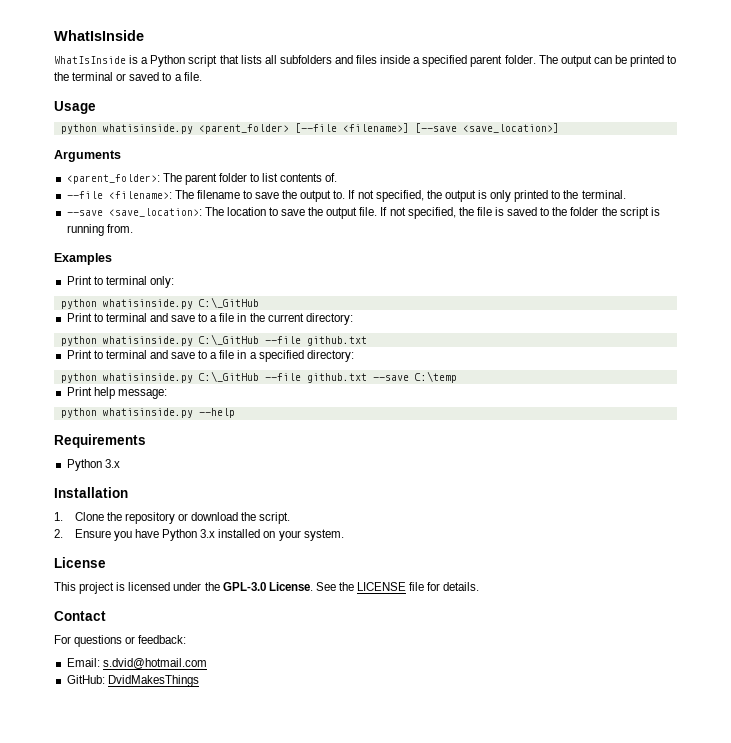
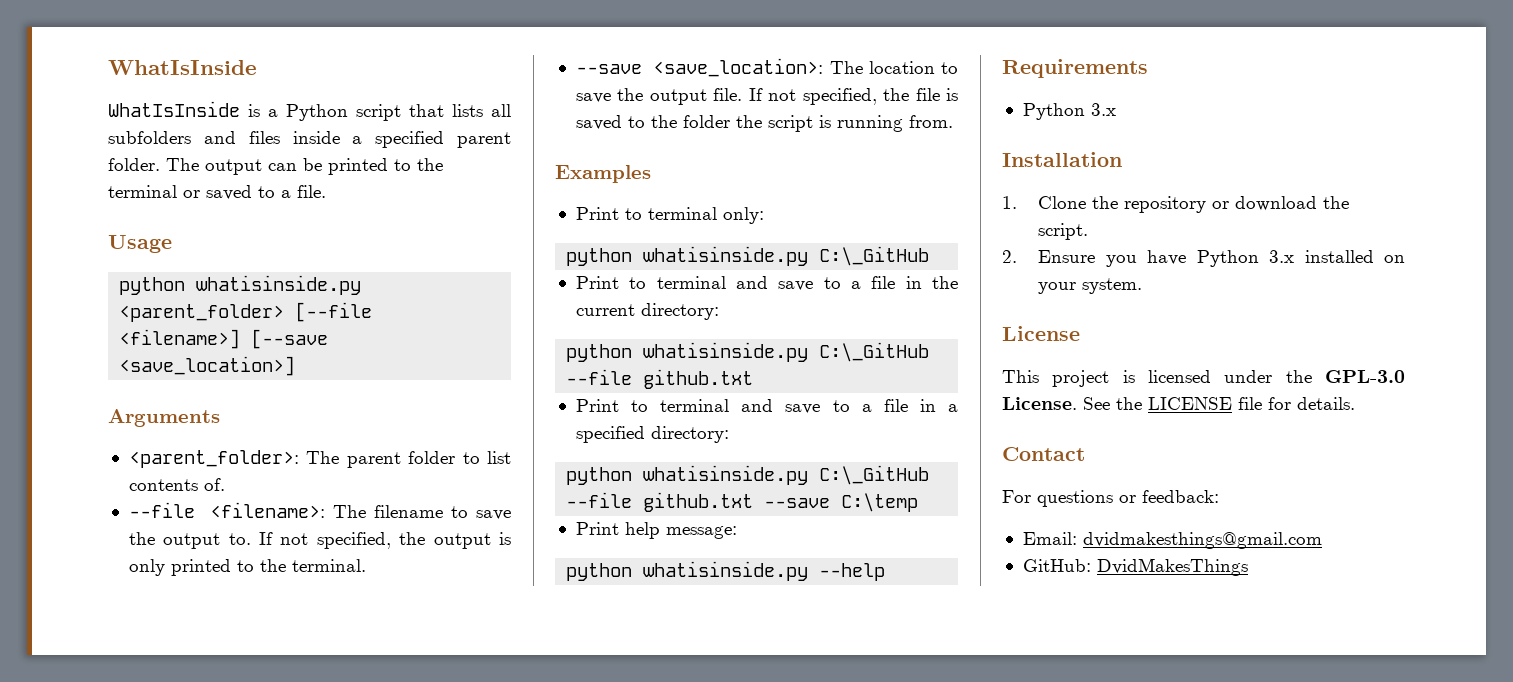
[102,658,207,669] s.dvid@hotmail.com -> [1082,532,1322,549] dvidmakesthings@gmail.com

